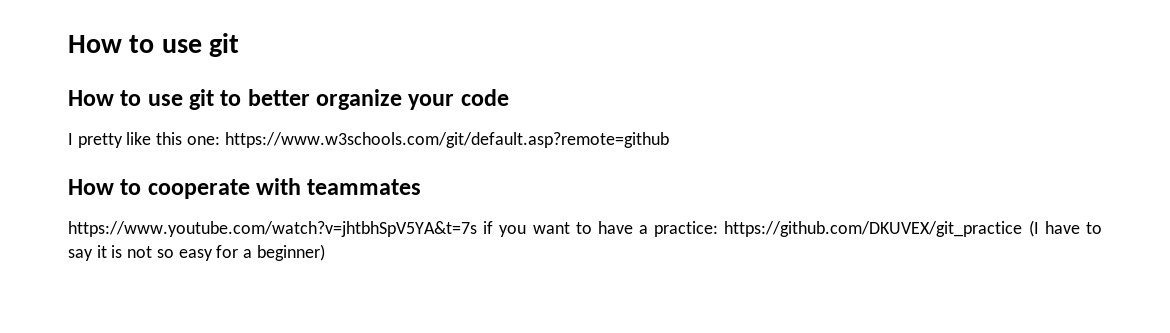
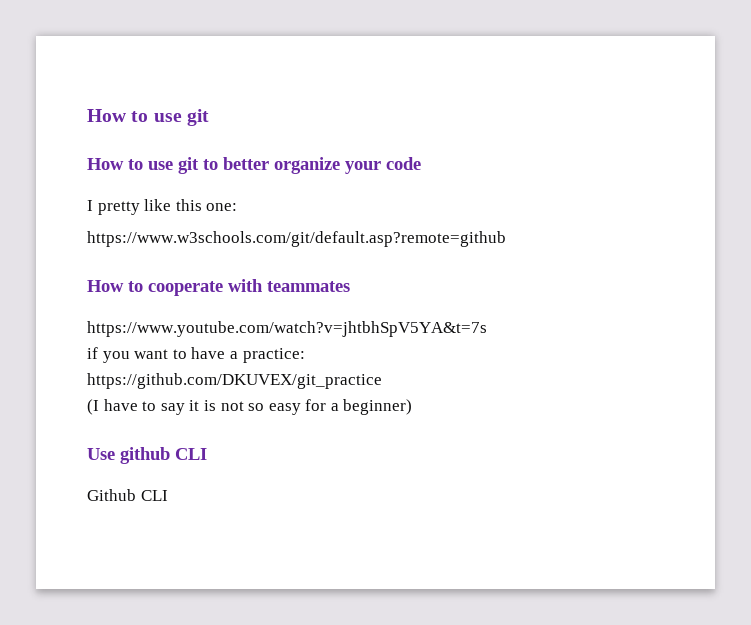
(220, 140) none -> (238, 207) //
(477, 229) none -> (487, 329) //
(719, 229) none -> (305, 355) //
(1023, 229) none -> (382, 381) //
(325, 252) none -> [87,447,207,464] [87,489,168,501] // Use github CLI // Github CLI

